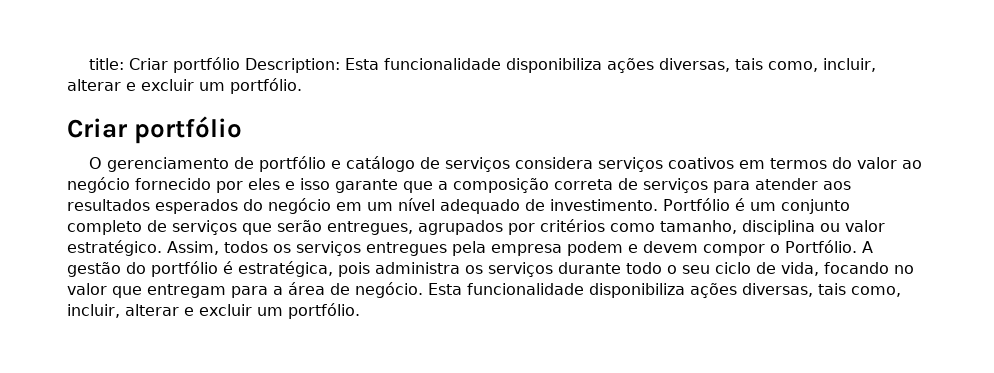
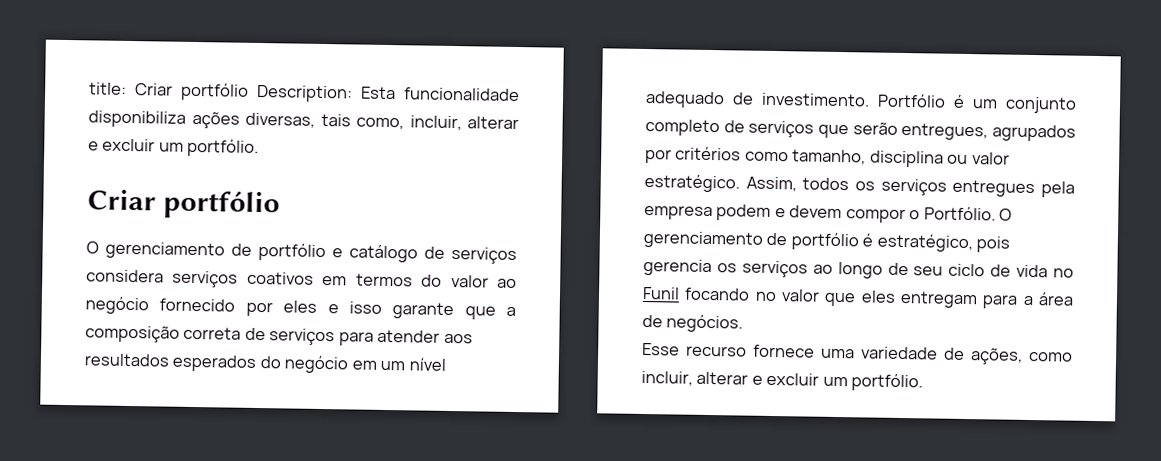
[862,241,873,253] [67,261,819,277] A gestão do portfólio é estratégica, pois administra os serviços durante todo o seu ciclo de vida, -> [999,208,1013,221] [643,230,1011,253] [643,258,1074,279] [642,286,680,300] O gerenciamento de portfólio é estratégico, pois gerencia os serviços ao longo de seu ciclo de vida no Funil
(142, 292) none -> [860,290,896,303] eles
[355,282,901,298] negócio. Esta funcionalidade disponibiliza ações diversas, tais como, -> [666,314,744,333] [642,342,1073,365] negócios. // Esse recurso fornece uma variedade de ações, como

